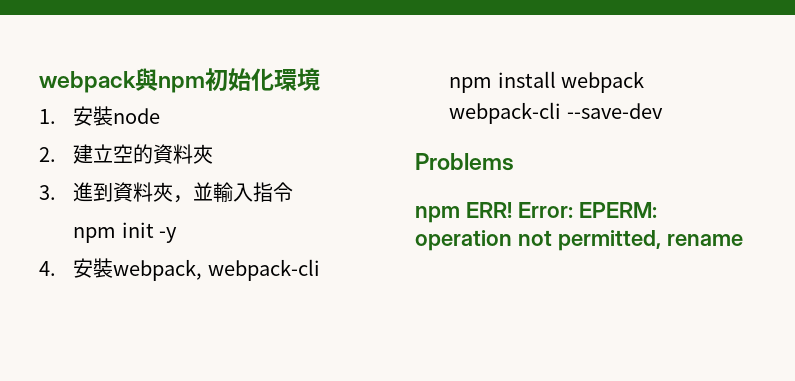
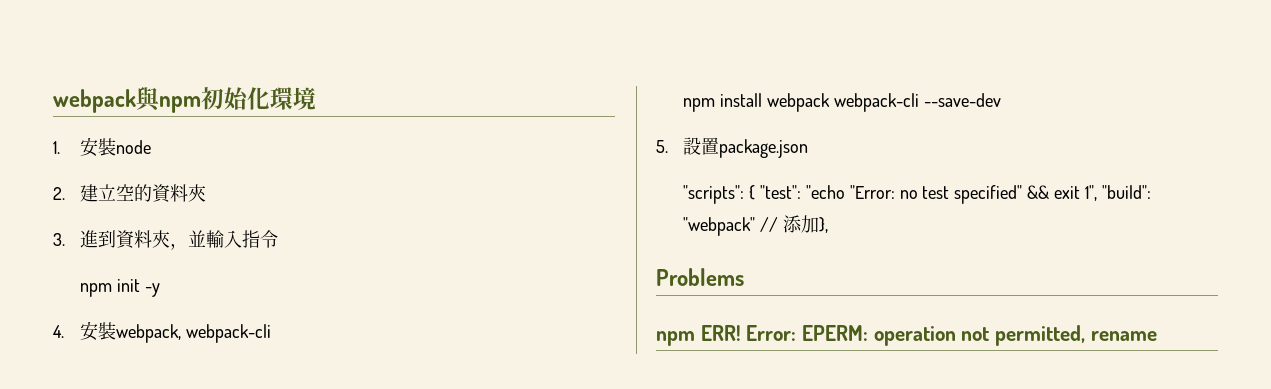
(663, 111) none -> [656,137,809,158] [683,185,1151,204] [683,215,828,236] // 5.設置package.json // "scripts": { "test": "echo "Error: no test specified" && exit 1", "build": "webpack" // 添加},

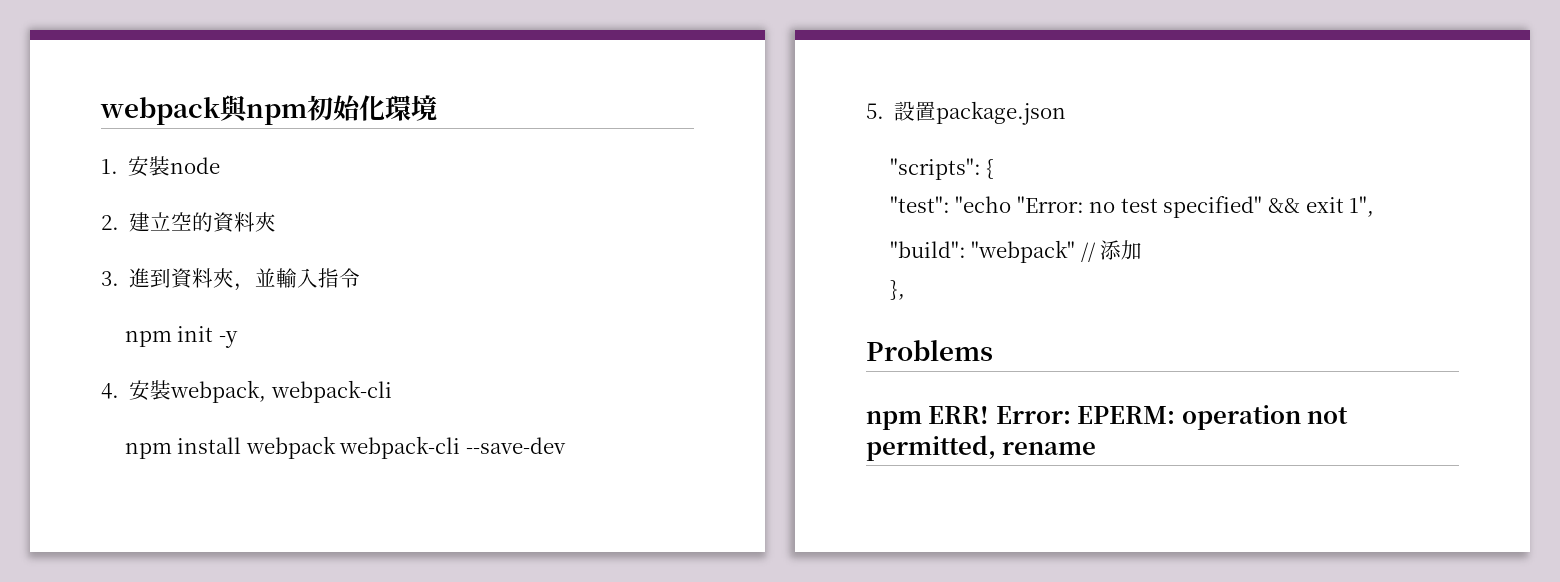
(756, 192) none -> (995, 169) //
(1097, 193) none -> (1375, 206) //
(819, 224) none -> (1143, 250) //

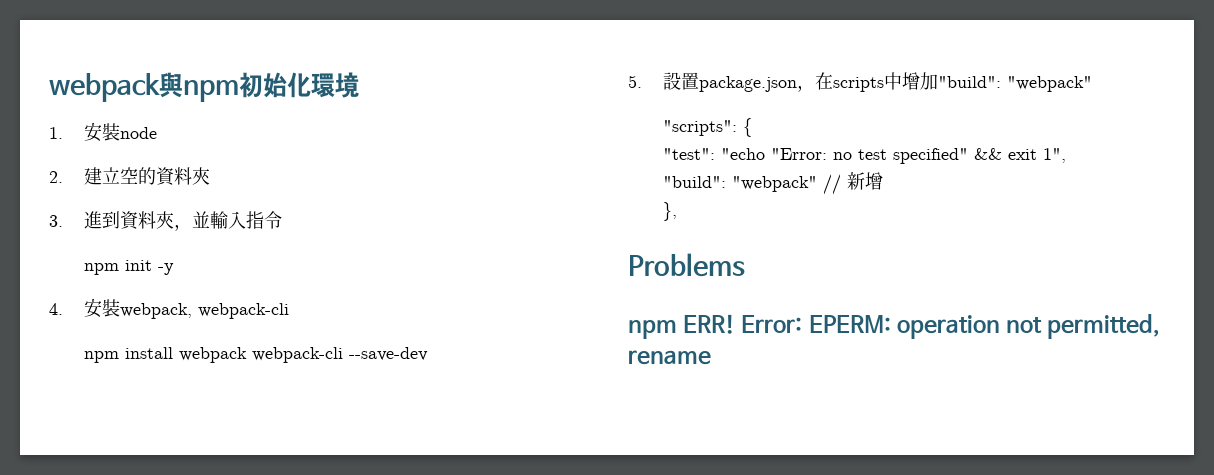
(1067, 113) none -> [796,72,1092,92] ，在scripts中增加"build": "webpack"
[1100,240,1143,260] 添加 -> [846,172,883,190] 新增

